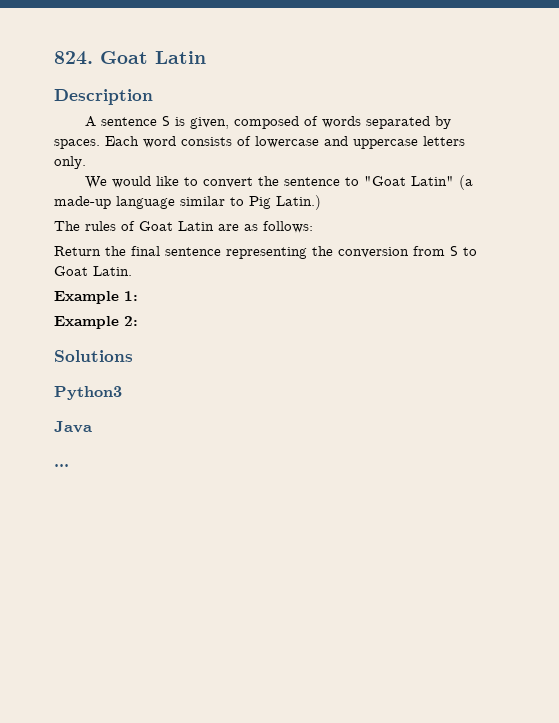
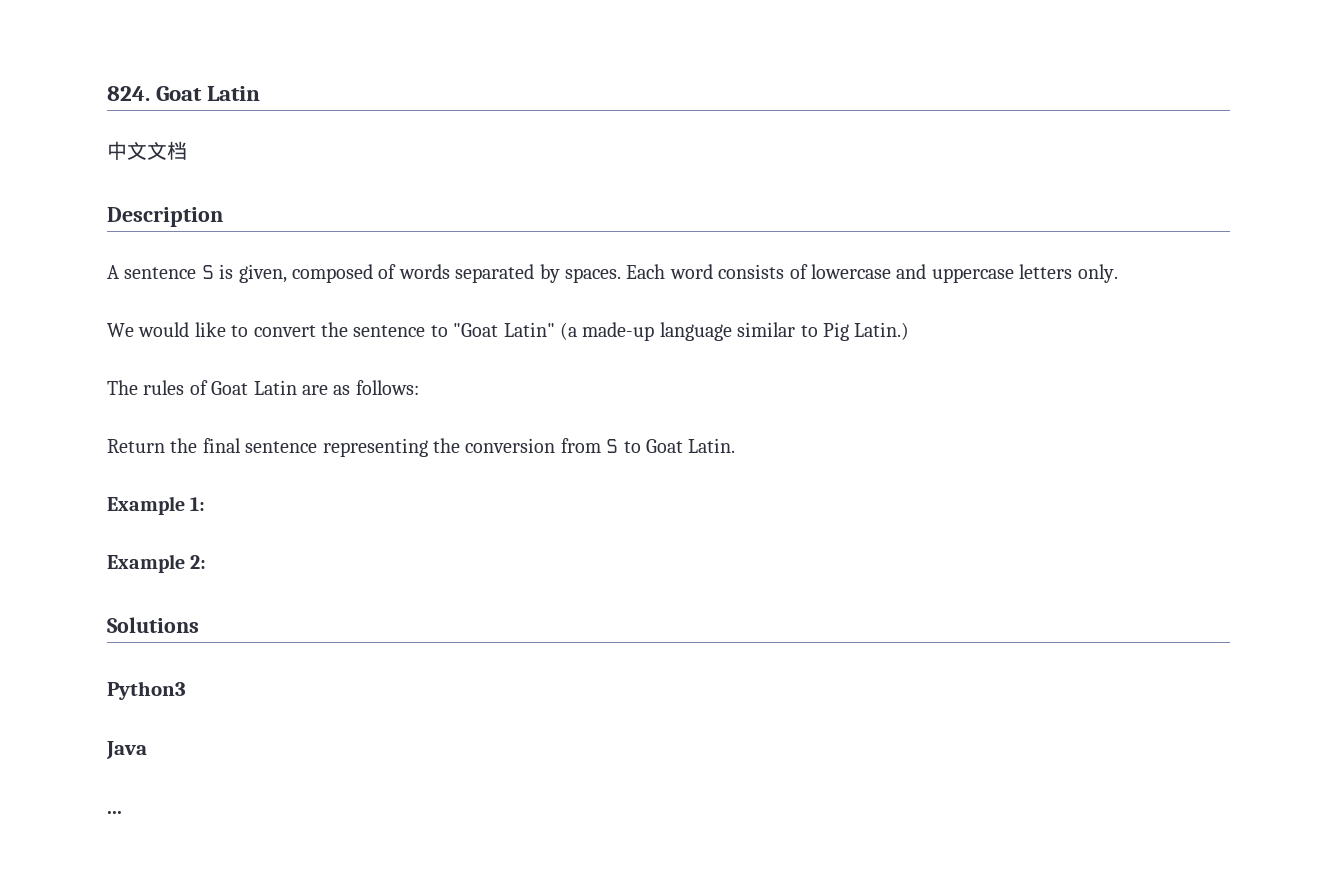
(206, 57) none -> [107,141,187,160] // 中文文档

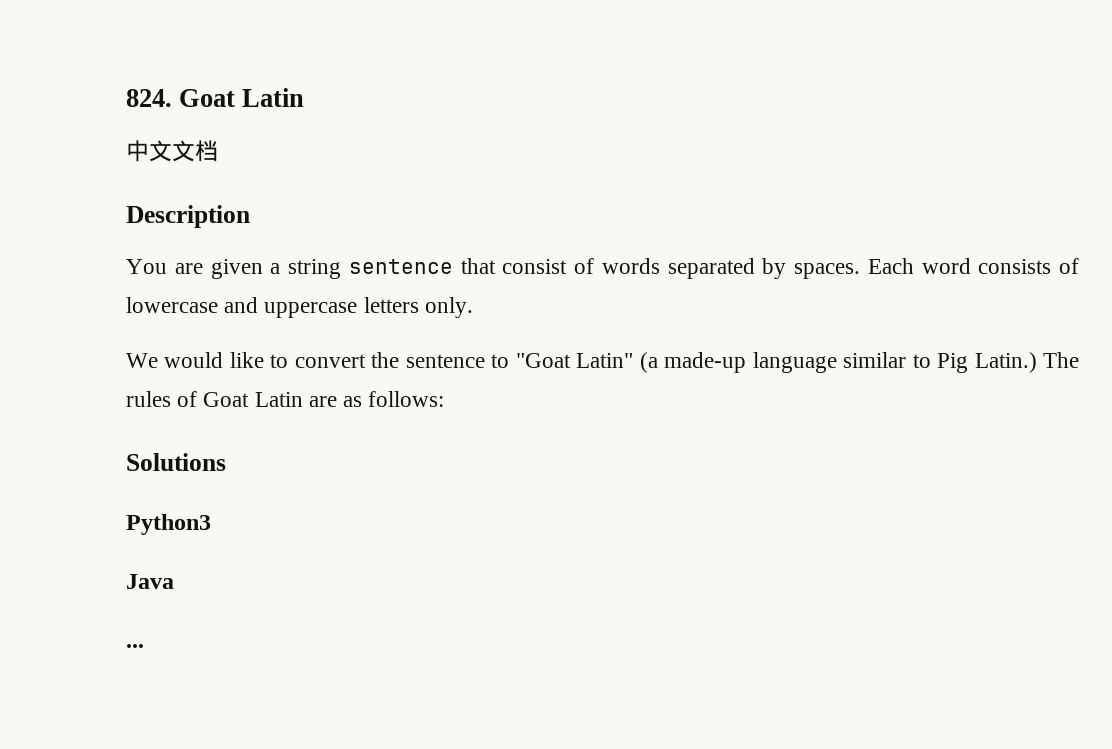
[107,264,373,283] A sentence S is given, composed -> [126,258,568,279] You are given a string sentence that consist
(910, 331) // -> (1037, 362) none
[107,438,736,457] [107,496,206,515] [107,554,207,573] // Return the final sentence representing the conversion from S to Goat Latin. // Example 1: // Example 2: -> (445, 399) none

